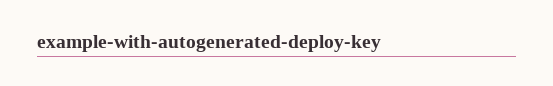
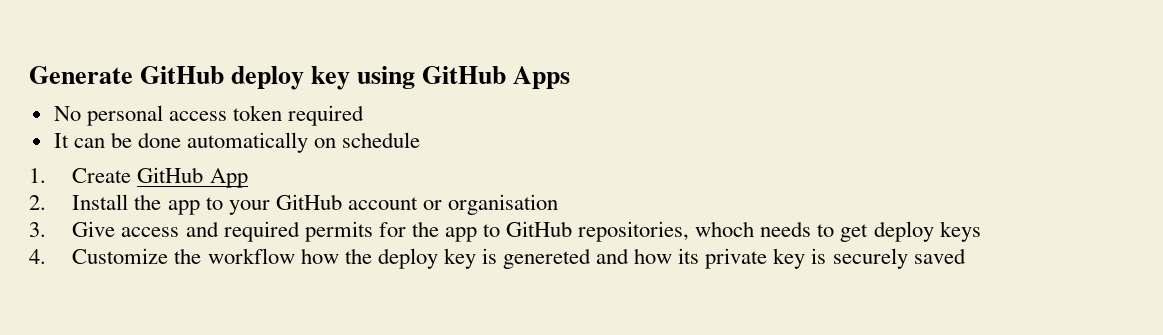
[37,35,381,52] example-with-autogenerated-deploy-key -> [29,66,571,90] [53,105,365,126] [53,132,421,153] [29,167,248,188] [29,194,559,215] [29,221,981,242] [29,248,966,269] Generate GitHub deploy key using GitHub Apps // No personal access token required // It can be done automatically on schedule // 1. Create GitHub App // 2. Install the app to your GitHub account or organisation // 3. Give access and required permits for the app to GitHub repositories, whoch needs to get deploy keys // 4. Customize the workflow how the deploy key is genereted and how its private key is securely saved

